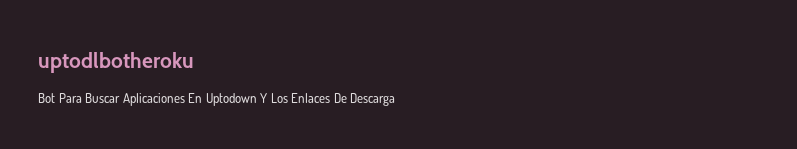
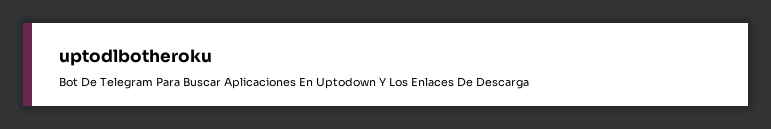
(55, 98) none -> [81,77,153,89] De Telegram

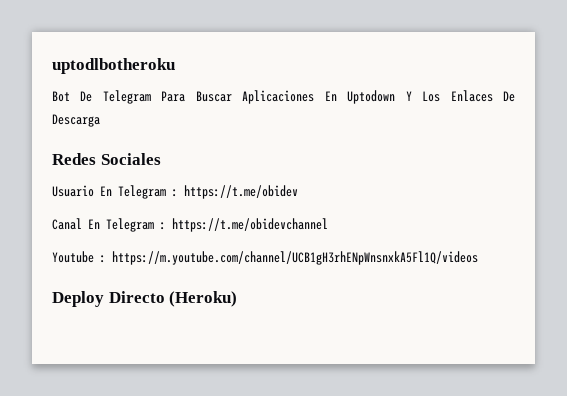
(529, 83) none -> [52,153,161,165] [52,185,298,199] [52,218,328,232] [52,251,478,265] [52,291,238,307] // Redes Sociales // Usuario En Telegram : https://t.me/obidev // Canal En Telegram : https://t.me/obidevchannel // Youtube : https://m.youtube.com/channel/UCB1gH3rhENpWnsnxkA5Fl1Q/videos // Deploy Directo (Heroku)

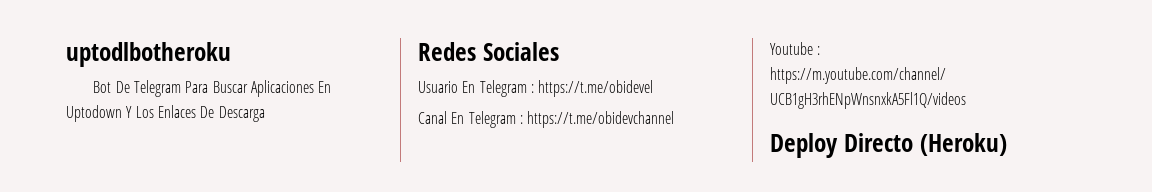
[184,185,298,199] https://t.me/obidev -> [538,80,654,97] https://t.me/obidevel

